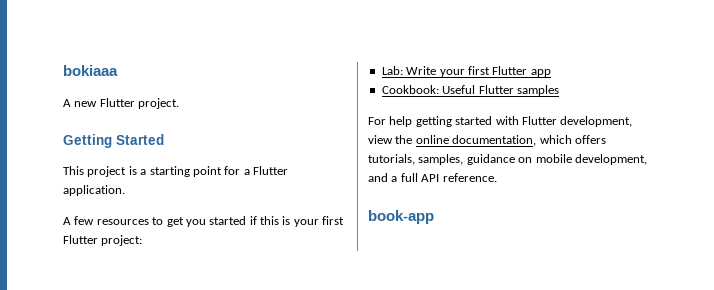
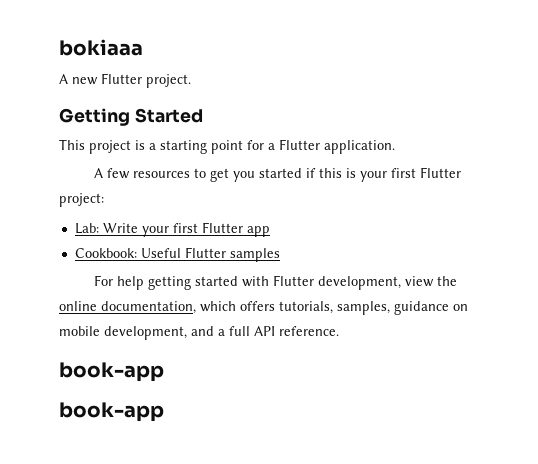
(434, 217) none -> [59,402,164,422] // book-app

